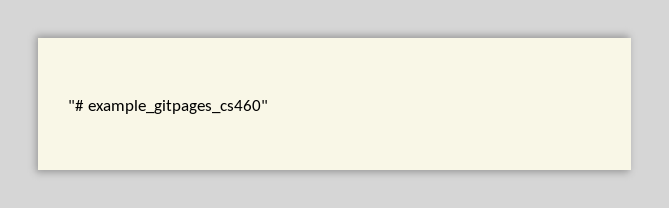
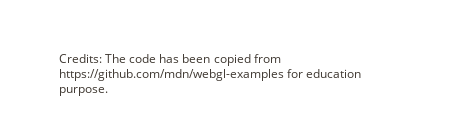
[68,100,268,114] "# example_gitpages_cs460" -> [59,54,281,66] [59,69,362,81] [59,87,108,96] Credits: The code has been copied from https://github.com/mdn/webgl-examples for education purpose.

